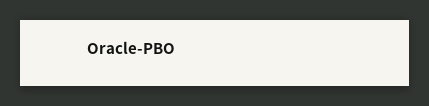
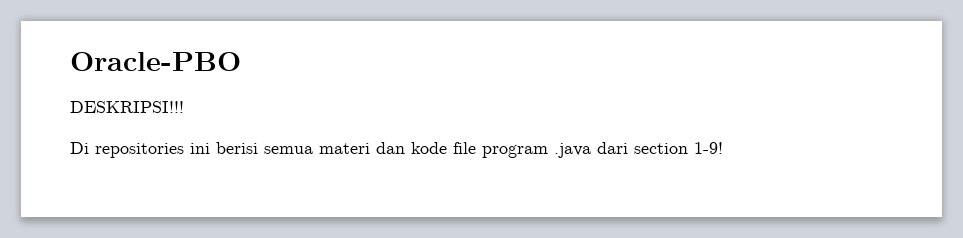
(175, 47) none -> [70,101,184,113] [70,142,723,158] // DESKRIPSI!!! // Di repositories ini berisi semua materi dan kode file program .java dari section 1-9!

